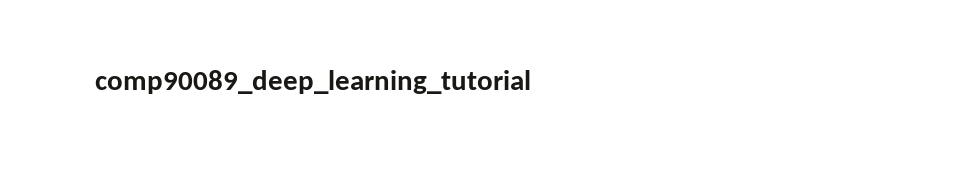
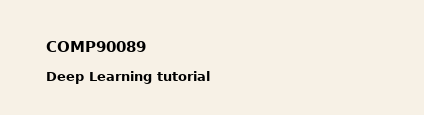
[95,70,531,94] comp90089_deep_learning_tutorial -> [46,41,146,52] [46,71,210,84] COMP90089 // Deep Learning tutorial

